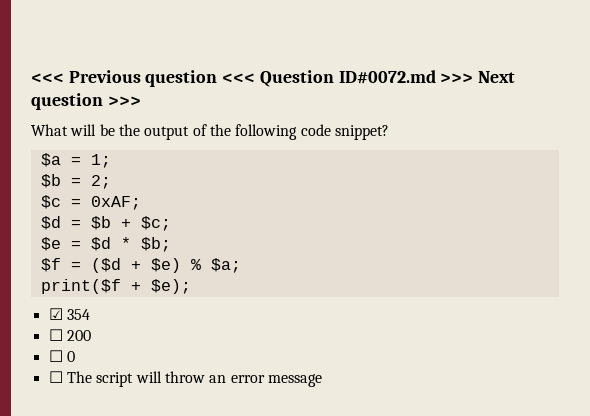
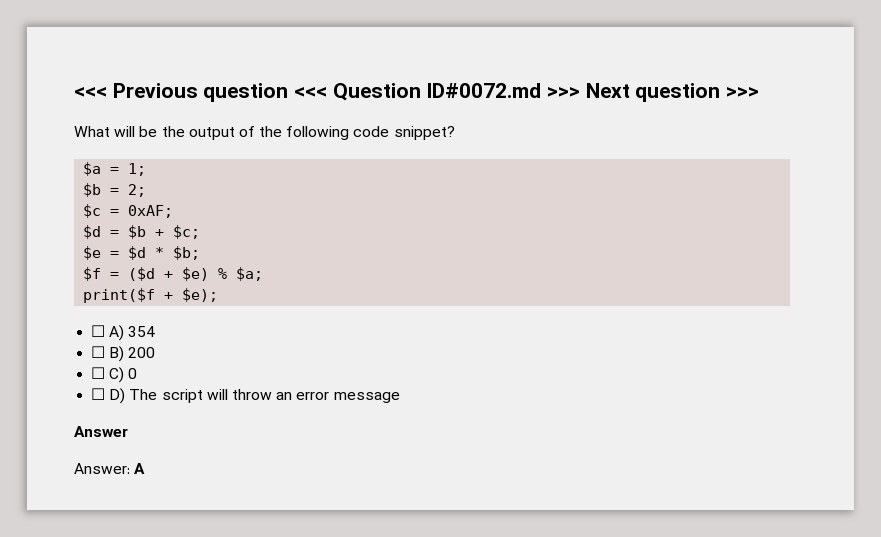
[48,308,63,320] ☑ -> [91,325,125,341] ☐ A)
(63, 335) none -> [109,346,125,362] B)
(63, 356) none -> [109,367,125,383] C)
(63, 377) none -> [109,388,126,404] D)
(322, 380) none -> [74,426,128,437] [74,463,146,474] // Answer // Answer: A

